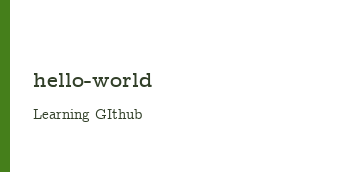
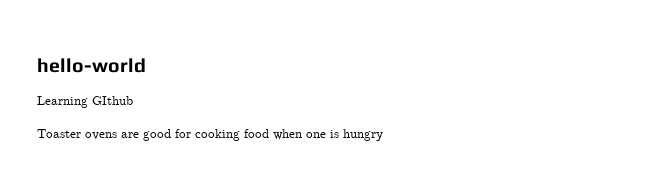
(142, 114) none -> [37,129,383,141] // Toaster ovens are good for cooking food when one is hungry

